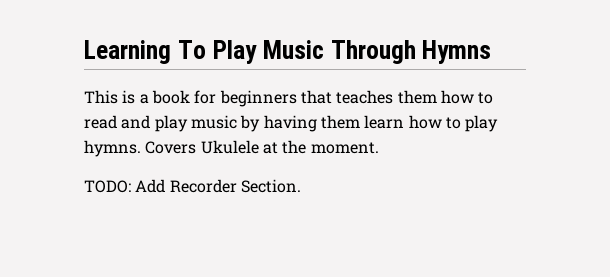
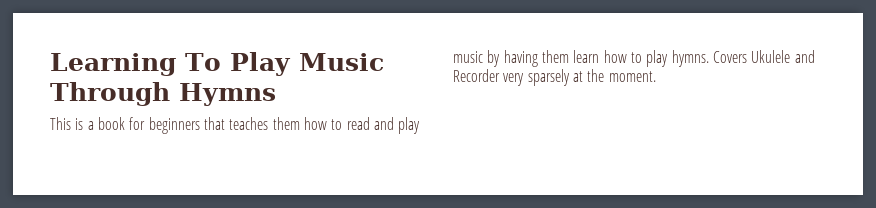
(259, 147) none -> [794,50,815,63] [453,69,570,86] and Recorder very sparsely
[84,179,301,193] // TODO: Add Recorder Section. -> (656, 76) none

